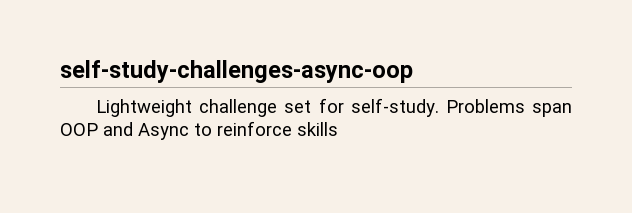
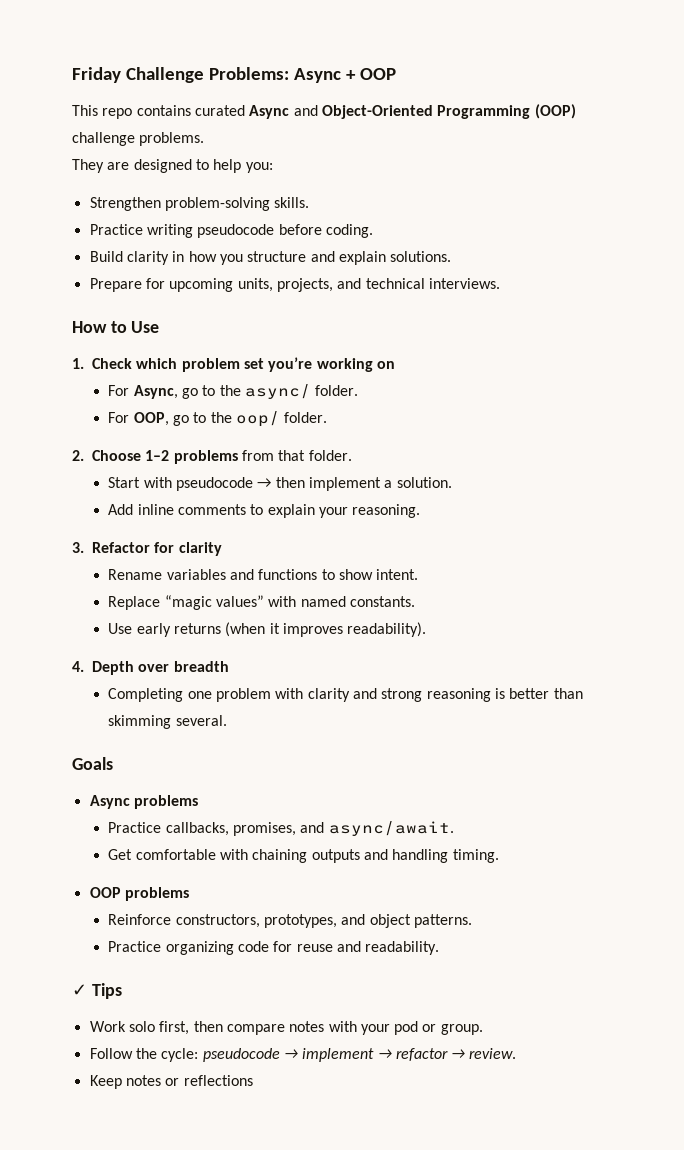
[60,60,413,83] [96,98,572,117] [60,121,338,140] self-study-challenges-async-oop // Lightweight challenge set for self-study. Problems span OOP and Async to reinforce skills -> [72,67,396,83] [72,104,576,119] [72,132,205,146] [72,159,273,173] [89,197,310,211] [89,224,373,238] [89,251,452,265] [89,278,500,292] [72,321,160,333] [72,357,395,372] [108,384,359,399] [108,411,328,427] [72,450,352,464] [108,477,452,491] [108,504,421,518] [72,542,222,556] [108,569,419,580] [108,595,415,610] [108,622,427,637] [72,661,229,675] [108,688,583,702] [108,715,227,729] [72,757,113,770] [89,795,198,809] [108,821,454,836] [108,849,499,863] [89,887,189,901] [108,914,472,928] [108,941,440,955] [72,983,122,999] [89,1021,483,1035] [89,1048,517,1062] [89,1075,253,1089] Friday Challenge Problems: Async + OOP // This repo contains curated Async and Object-Oriented Programming (OOP) challenge problems. // They are designed to help you: // Strengthen problem-solving skills. // Practice writing pseudocode before coding. // Build clarity in how you structure and explain solutions. // Prepare for upcoming units, projects, and technical interviews. // How to Use // 1. Check which problem set you’re working on // For Async, go to the async/ folder. // For OOP, go to the oop/ folder. // 2. Choose 1–2 problems from that folder. // Start with pseudocode → then implement a solution. // Add inline comments to explain your reasoning. // 3. Refactor for clarity // Rename variables and functions to show intent. // Replace “magic values” with named constants. // Use early returns (when it improves readability). // 4. Depth over breadth // Completing one problem with clarity and strong reasoning is better than skimming several. // Goals // Async problems // Practice callbacks, promises, and async/await. // Get comfortable with chaining outputs and handling timing. // OOP problems // Reinforce constructors, prototypes, and object patterns. // Practice organizing code for reuse and readability. // ✓ Tips // Work solo first, then compare notes with your pod or group. // Follow the cycle: pseudocode → implement → refactor → review. // Keep notes or reflections

